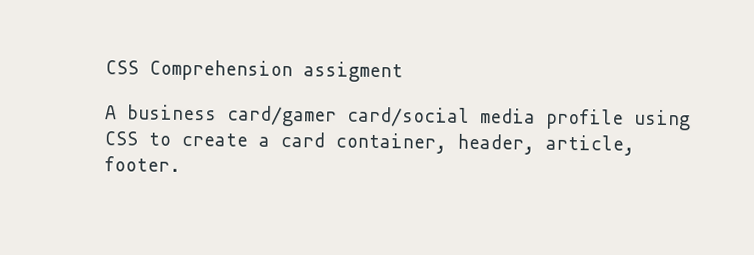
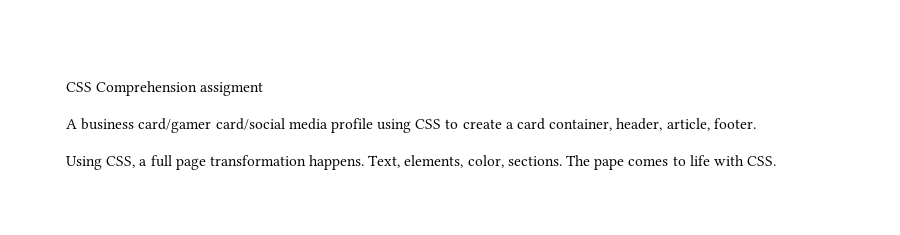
(181, 164) none -> [66,155,777,170] // Using CSS, a full page transformation happens. Text, elements, color, sections. The pape comes to life with CSS.

